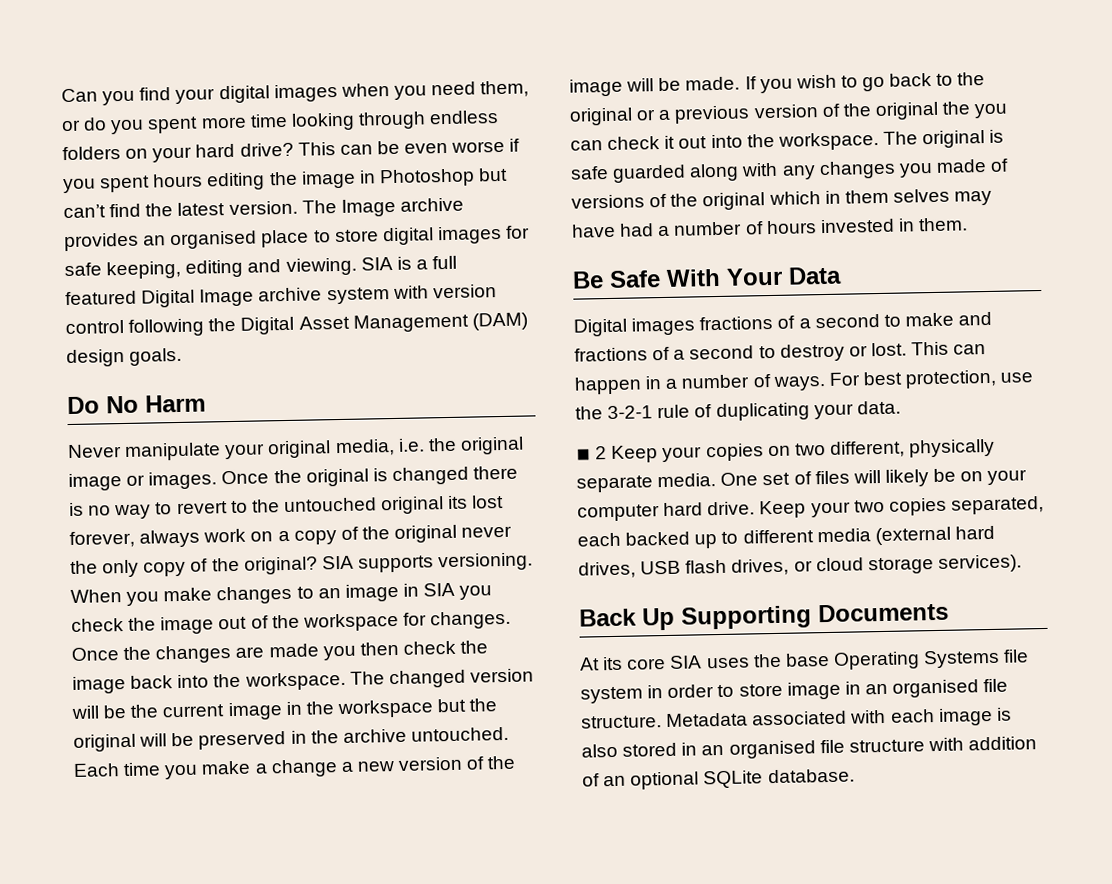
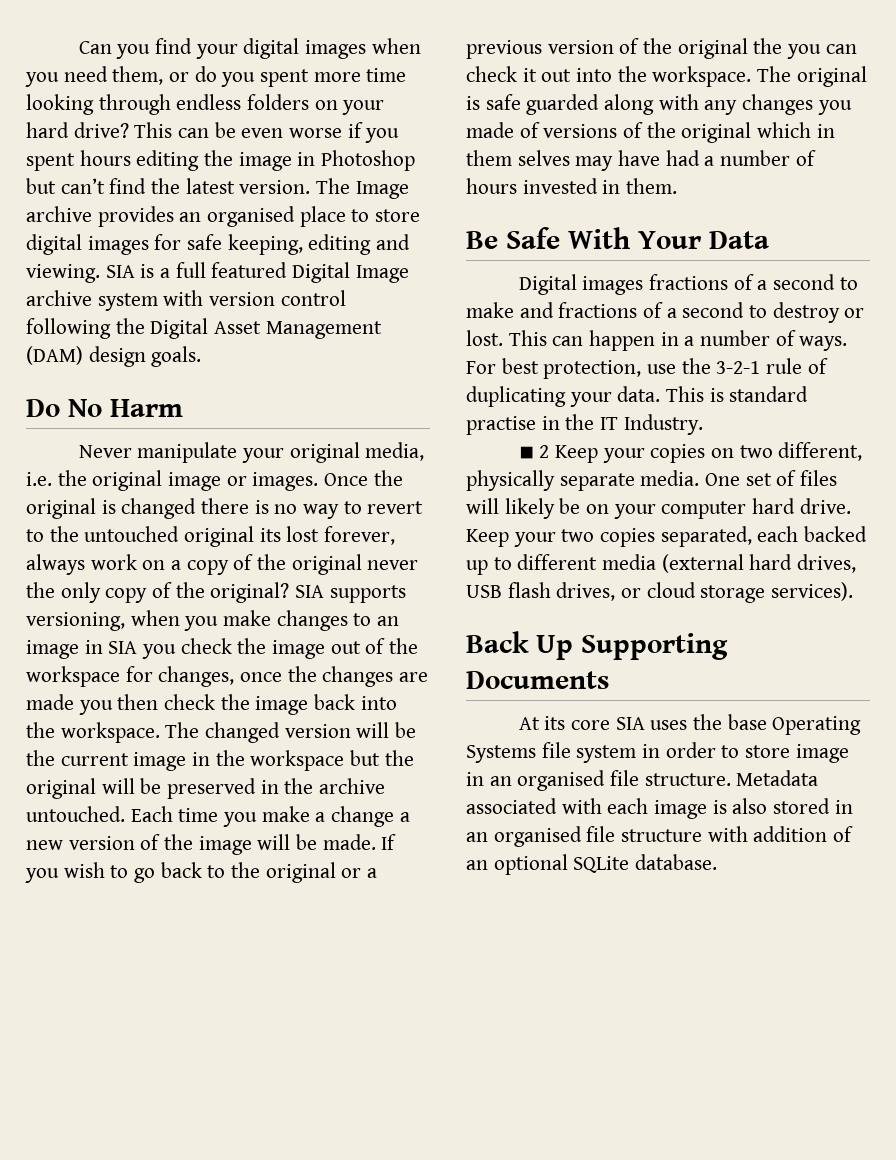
[438,552,534,572] [70,589,122,604] versioning. When -> [26,610,180,631] versioning, when
[430,610,512,630] [71,647,119,661] changes. Once -> [158,666,283,687] changes, once
(901, 407) none -> [666,386,809,402] [466,414,703,435] This is standard practise in the IT Industry.

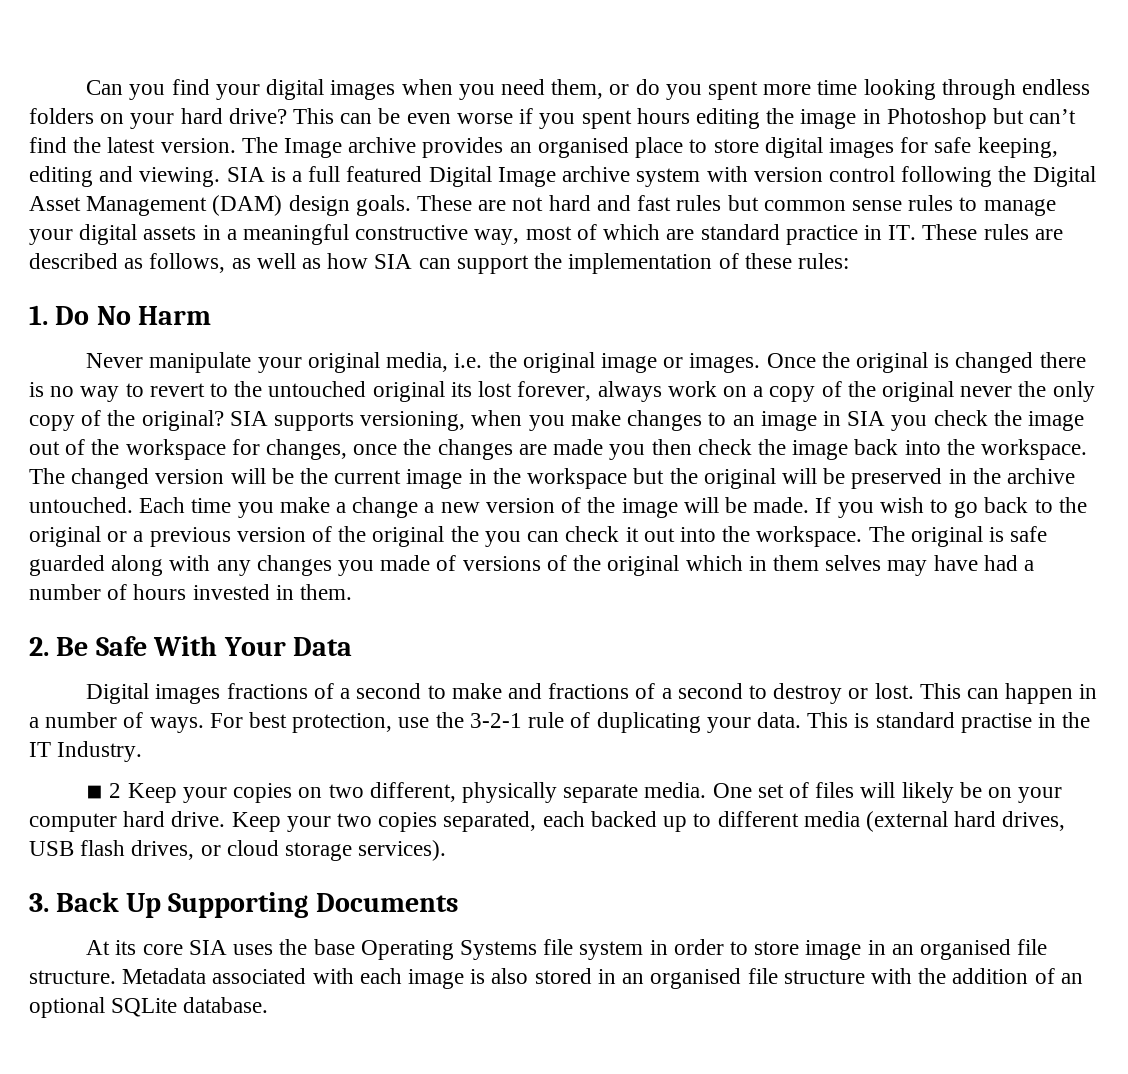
(202, 356) // -> [417,195,1056,216] [29,224,1063,245] [29,253,849,274] [29,305,48,325] These are not hard and fast rules but common sense rules to manage your digital assets in a meaningful constructive way, most of which are standard practice in IT. These rules are described as follows, as well as how SIA can support the implementation of these rules: // 1.
(678, 186) none -> [29,637,49,656] 2.
(854, 591) none -> [29,893,49,912] 3.
(748, 834) none -> [918,968,947,984] the

